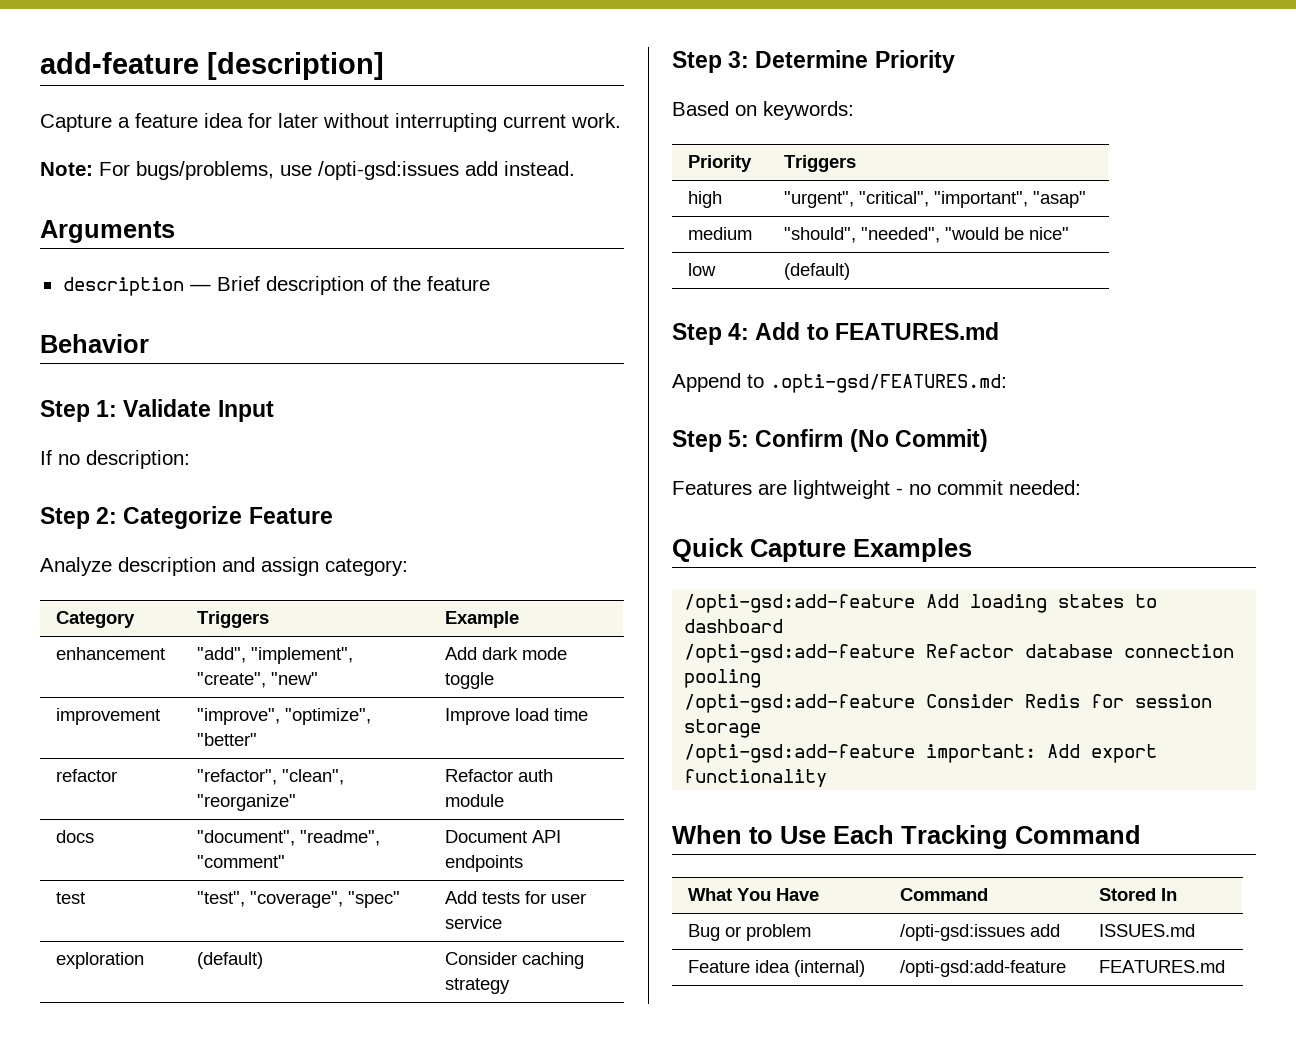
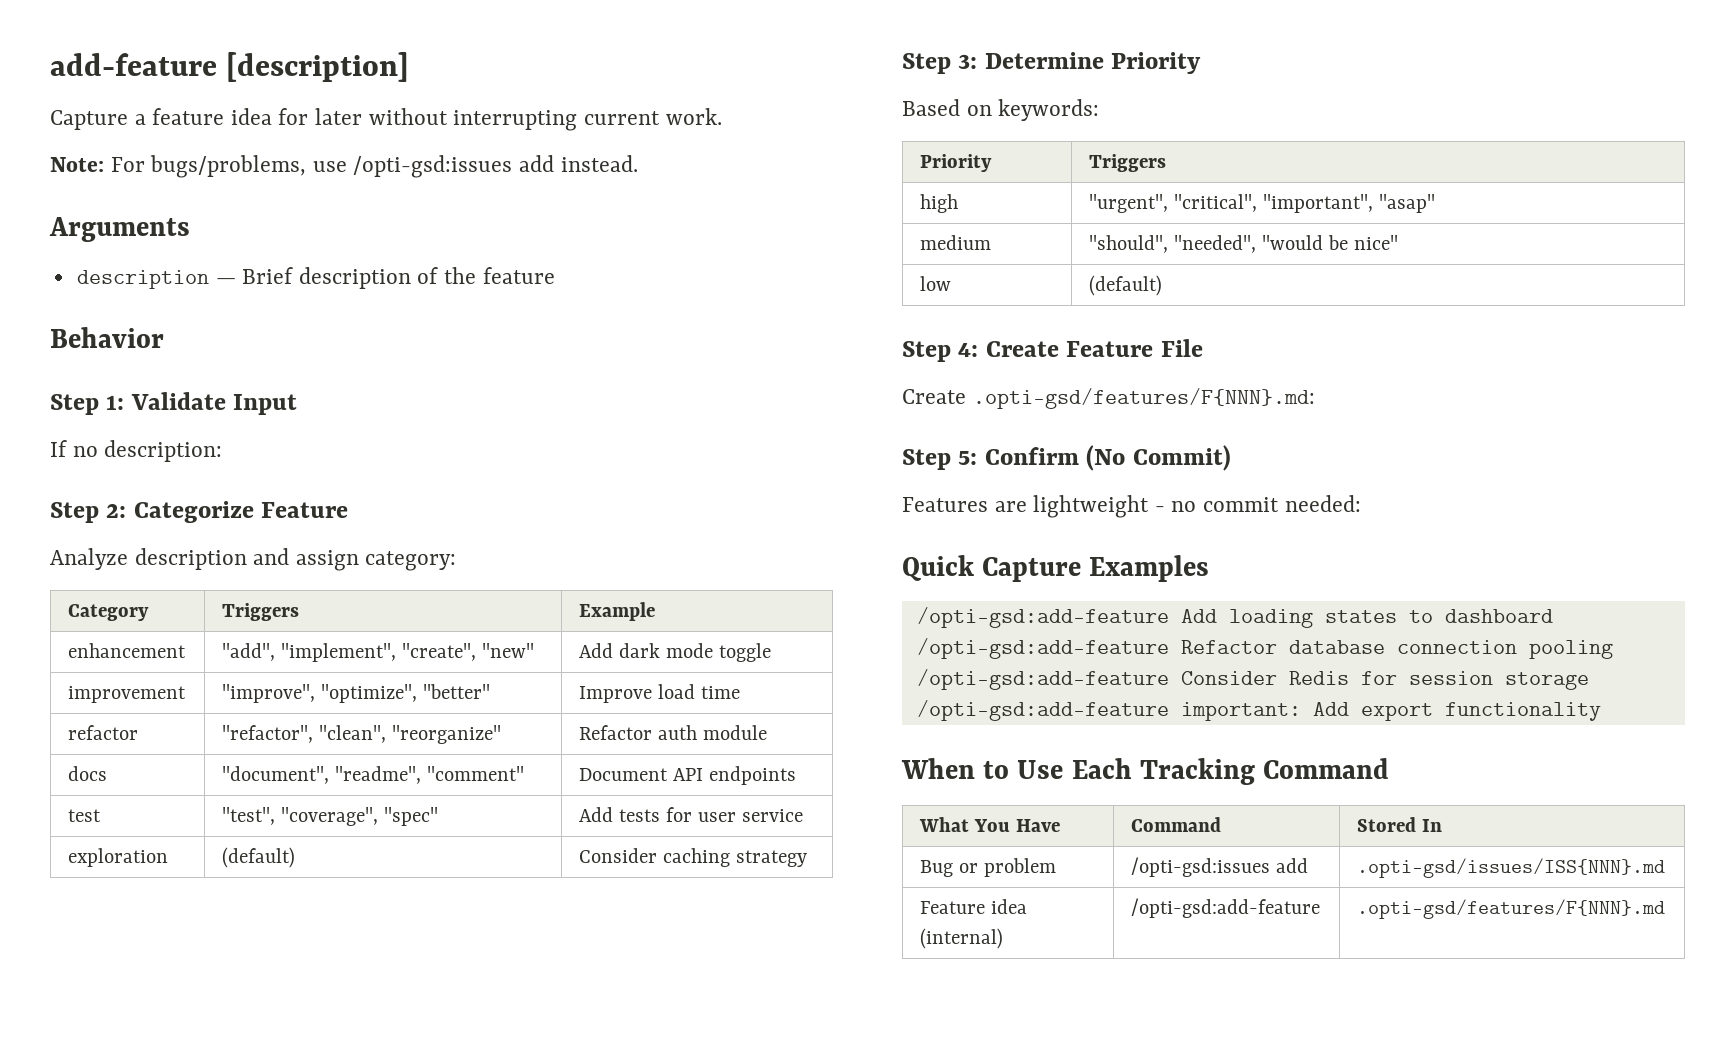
[755,322,999,340] [672,373,1007,393] Add to FEATURES.md // Append to .opti-gsd/FEATURES.md: -> [985,339,1203,357] [902,388,1315,409] Create Feature File // Create .opti-gsd/features/F{NNN}.md:
[1098,924,1195,937] ISSUES.md -> [1356,858,1665,878] .opti-gsd/issues/ISS{NNN}.md
[1098,960,1225,973] FEATURES.md -> [1356,899,1665,919] .opti-gsd/features/F{NNN}.md

